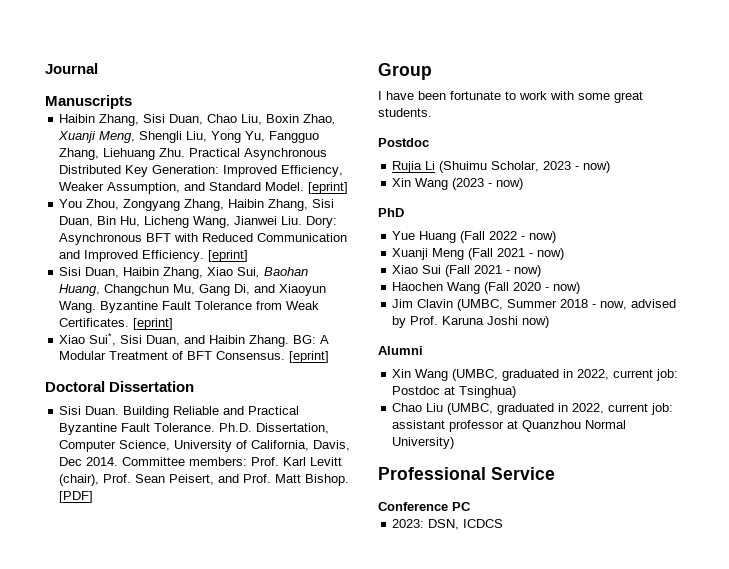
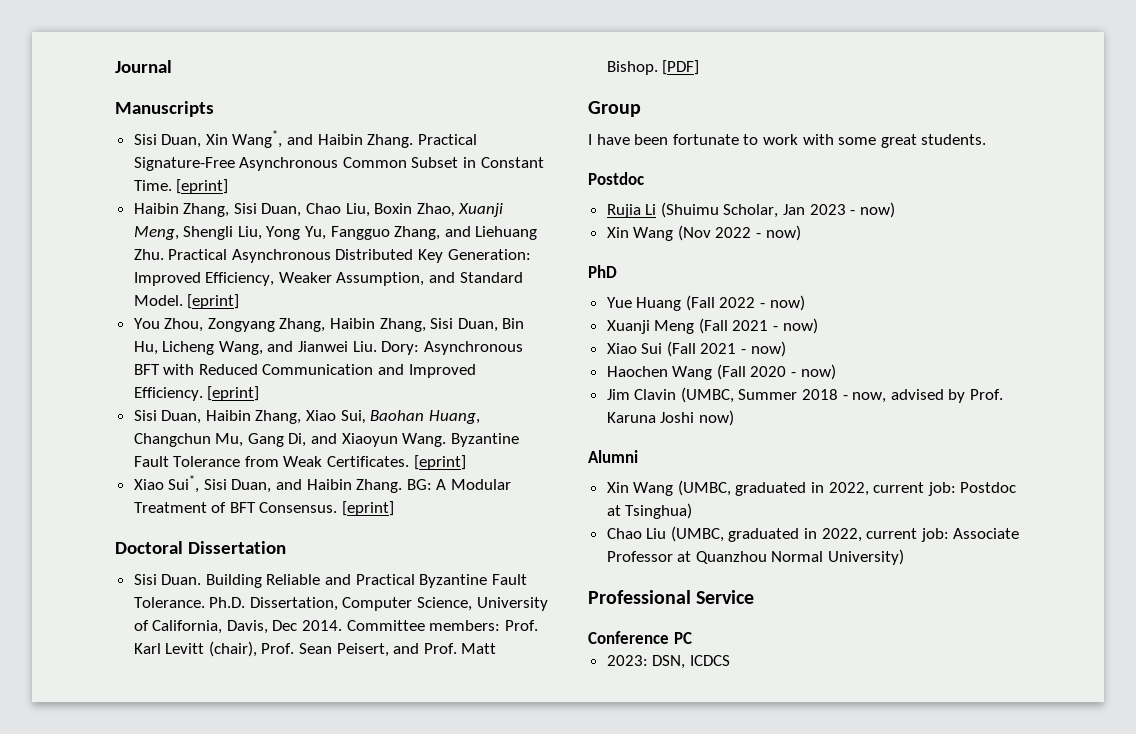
(132, 102) none -> [133,130,477,148] [133,157,544,171] [133,179,229,194] // Sisi Duan, Xin Wang*, and Haibin Zhang. Practical Signature-Free Asynchronous Common Subset in Constant Time. [eprint]
(100, 154) none -> [444,226,471,237] and
(231, 222) none -> [267,341,294,352] and
(540, 166) none -> [783,204,806,215] Jan
[452,178,485,190] (2023 -> [677,225,752,241] (Nov 2022
[392,420,505,432] assistant professor -> [953,528,1020,539] [606,551,673,562] Associate Professor

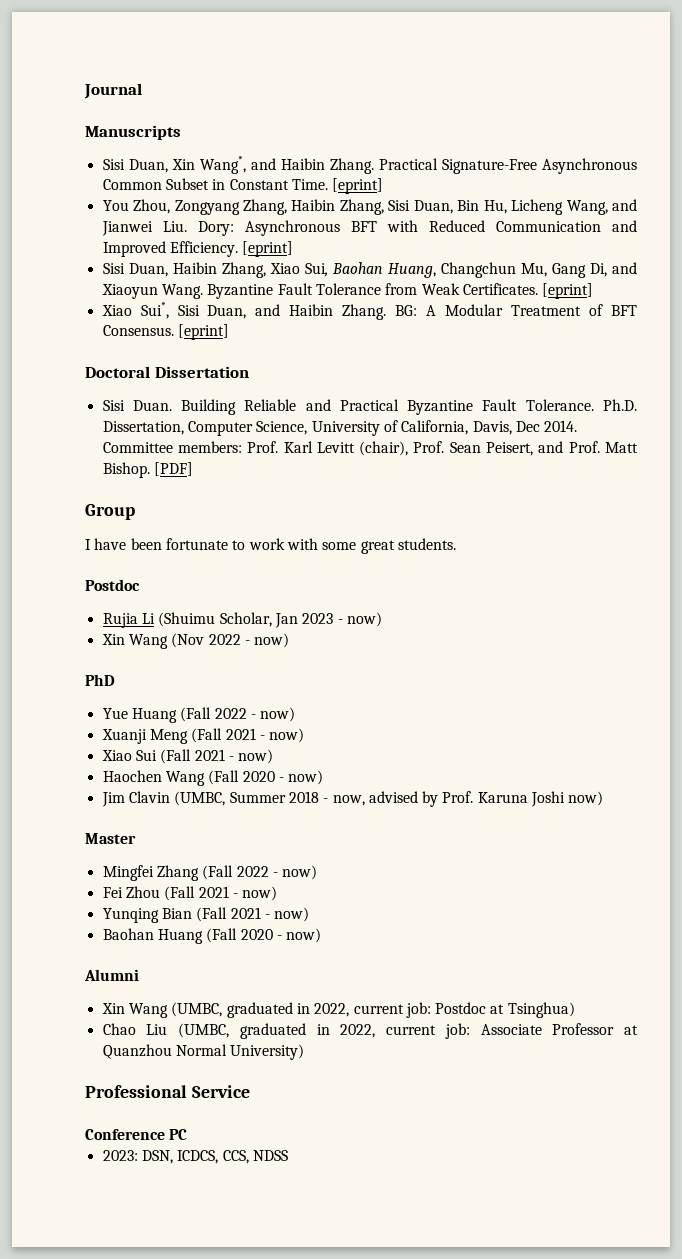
[133,203,504,217] [133,226,538,240] [133,249,531,263] [133,272,523,286] [133,294,240,309] // Haibin Zhang, Sisi Duan, Chao Liu, Boxin Zhao, Xuanji Meng, Shengli Liu, Yong Yu, Fangguo Zhang, and Liehuang Zhu. Practical Asynchronous Distributed Key Generation: Improved Efficiency, Weaker Assumption, and Standard Model. [eprint] -> (384, 186) none
(734, 418) none -> [85,833,136,844] [102,865,318,881] [102,886,278,901] [102,907,310,923] [102,928,322,944] // Master // Mingfei Zhang (Fall 2022 - now) // Fei Zhou (Fall 2021 - now) // Yunqing Bian (Fall 2021 - now) // Baohan Huang (Fall 2020 - now)
[689,655,730,666] ICDCS -> [177,1150,288,1164] ICDCS, CCS, NDSS

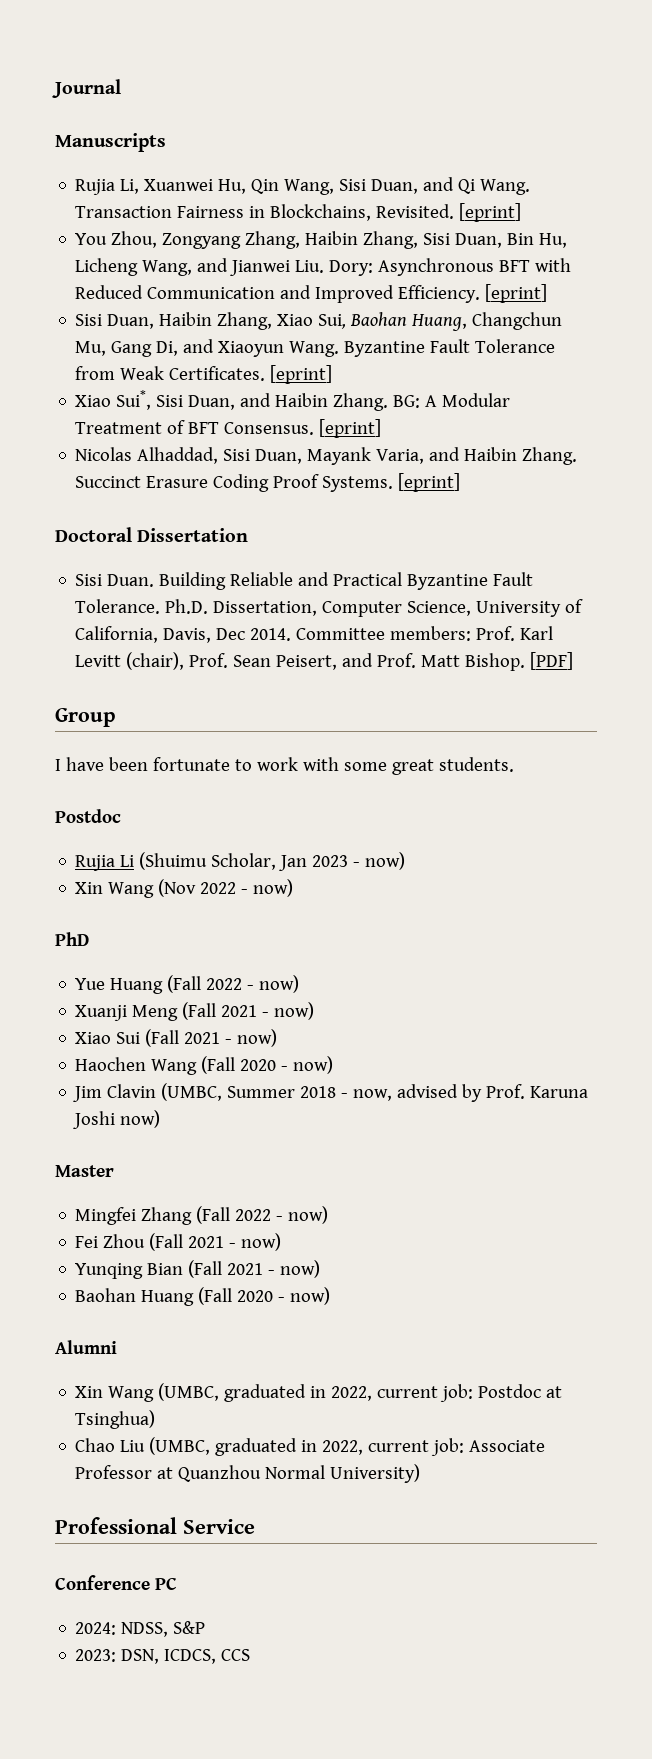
[102,156,637,174] [102,178,328,190] Sisi Duan, Xin Wang*, and Haibin Zhang. Practical Signature-Free Asynchronous Common Subset in Constant Time. -> [75,177,531,195] [75,204,455,221] Rujia Li, Xuanwei Hu, Qin Wang, Sisi Duan, and Qi Wang. Transaction Fairness in Blockchains, Revisited.
(229, 332) none -> [75,447,578,465] [75,473,461,492] // Nicolas Alhaddad, Sisi Duan, Mayank Varia, and Haibin Zhang. Succinct Erasure Coding Proof Systems. [eprint]
(188, 1134) none -> [75,1621,206,1637] // 2024: NDSS, S&P
[222,1150,288,1164] CCS, NDSS -> [221,1649,251,1661] CCS

